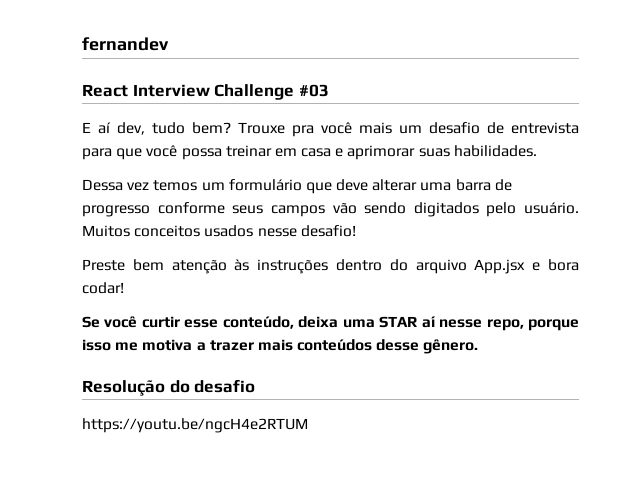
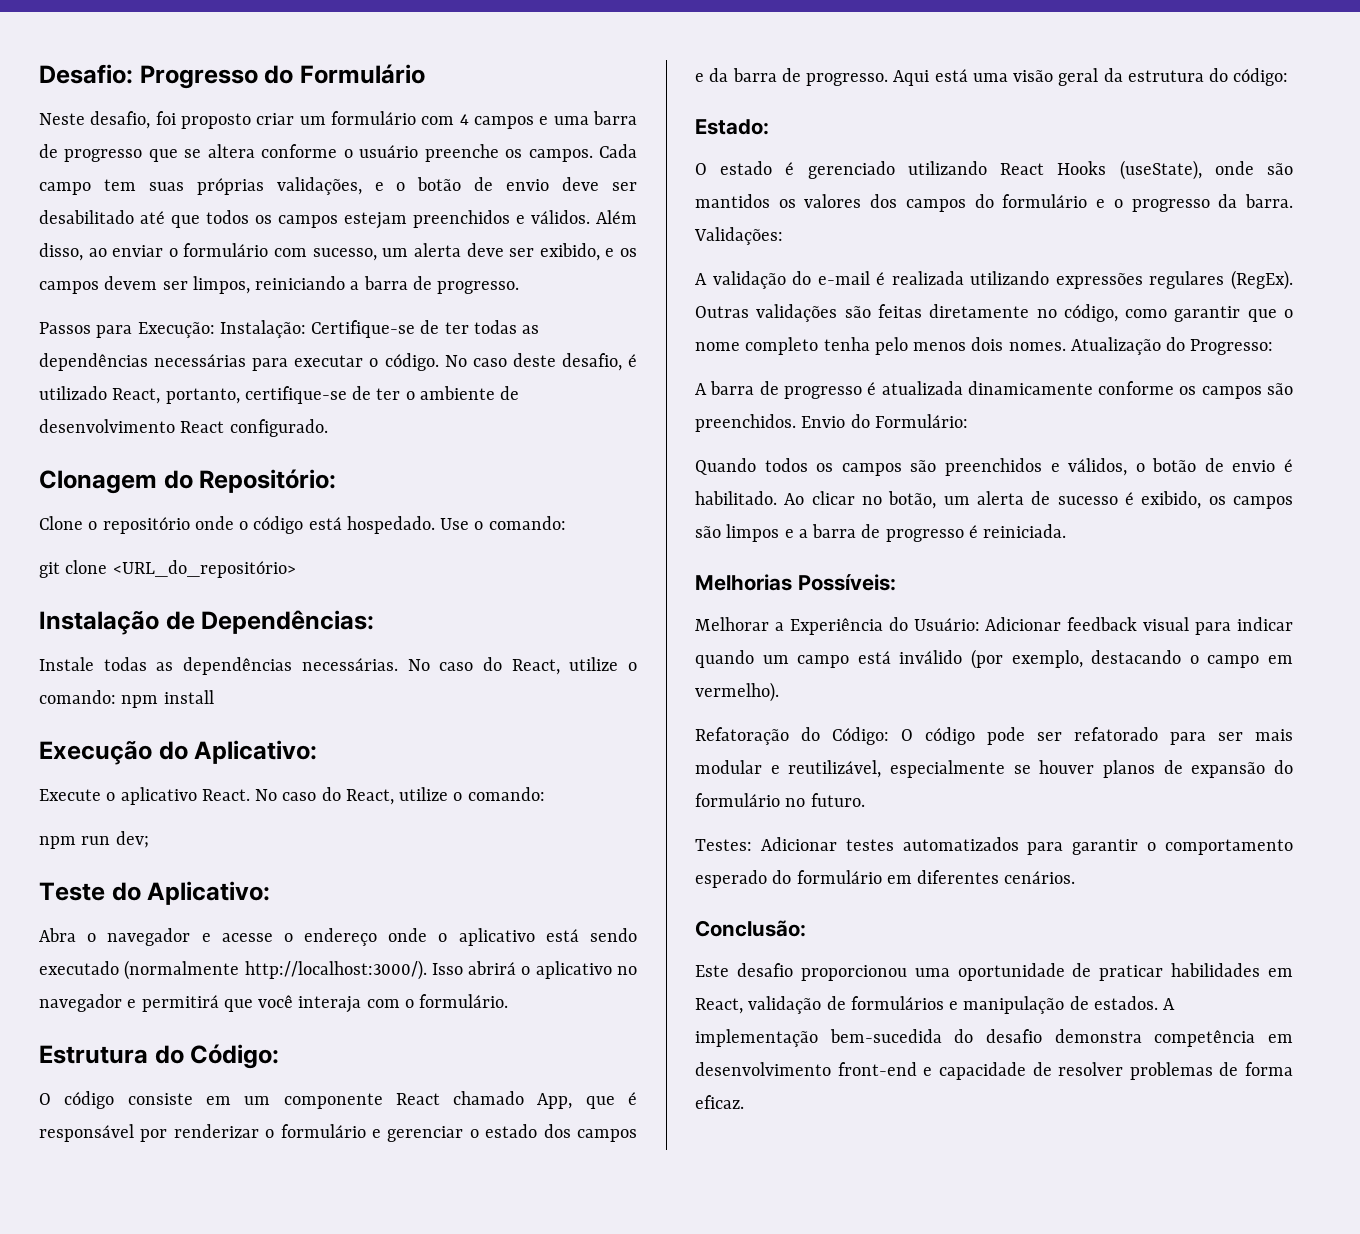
[82,37,169,51] [82,84,329,100] [82,122,579,137] [82,145,537,160] [82,179,512,194] [82,202,579,217] [82,225,356,237] [82,259,579,274] [82,282,124,294] [82,316,579,331] [82,339,479,354] [82,379,256,396] [82,418,308,433] fernandev // React Interview Challenge #03 // E aí dev, tudo bem? Trouxe pra você mais um desafio de entrevista para que você possa treinar em casa e aprimorar suas habilidades. // Dessa vez temos um formulário que deve alterar uma barra de progresso conforme seus campos vão sendo digitados pelo usuário. Muitos conceitos usados nesse desafio! // Preste bem atenção às instruções dentro do arquivo App.jsx e bora codar! // Se você curtir esse conteúdo, deixa uma STAR aí nesse repo, porque isso me motiva a trazer mais conteúdos desse gênero. // Resolução do desafio // https://youtu.be/ngcH4e2RTUM -> [39,64,425,89] [39,111,637,129] [39,144,637,162] [39,177,638,195] [39,210,637,229] [39,243,637,261] [39,276,520,294] [39,320,540,338] [39,353,638,371] [39,386,520,404] [39,419,328,437] [39,469,337,494] [39,516,566,534] [39,560,296,578] [39,610,375,635] [39,657,637,675] [39,690,214,708] [39,740,318,765] [39,787,545,805] [39,831,149,849] [39,881,271,905] [39,928,637,946] [39,960,637,980] [39,994,509,1013] [39,1044,280,1069] [39,1091,637,1109] [39,1124,637,1142] [695,68,1289,86] [695,119,769,135] [695,160,1293,180] [695,194,1293,212] [694,227,783,245] [695,270,1293,290] [695,304,1293,322] [695,337,1274,355] [695,381,1293,399] [695,414,968,432] [695,458,1293,476] [695,491,1293,509] [695,524,1067,542] [695,574,896,591] [695,617,1293,635] [695,649,1293,669] [695,682,779,702] [695,727,1293,745] [695,760,1293,778] [695,793,865,807] [695,837,1293,855] [695,870,1076,888] [695,920,806,937] [695,963,1293,981] [695,996,1176,1014] [695,1029,1293,1047] [695,1062,1293,1080] [695,1095,744,1109] Desafio: Progresso do Formulário // Neste desafio, foi proposto criar um formulário com 4 campos e uma barra de progresso que se altera conforme o usuário preenche os campos. Cada campo tem suas próprias validações, e o botão de envio deve ser desabilitado até que todos os campos estejam preenchidos e válidos. Além disso, ao enviar o formulário com sucesso, um alerta deve ser exibido, e os campos devem ser limpos, reiniciando a barra de progresso. // Passos para Execução: Instalação: Certifique-se de ter todas as dependências necessárias para executar o código. No caso deste desafio, é utilizado React, portanto, certifique-se de ter o ambiente de desenvolvimento React configurado. // Clonagem do Repositório: // Clone o repositório onde o código está hospedado. Use o comando: // git clone <URL_do_repositório> // Instalação de Dependências: // Instale todas as dependências necessárias. No caso do React, utilize o comando: npm install // Execução do Aplicativo: // Execute o aplicativo React. No caso do React, utilize o comando: // npm run dev; // Teste do Aplicativo: // Abra o navegador e acesse o endereço onde o aplicativo está sendo executado (normalmente http://localhost:3000/). Isso abrirá o aplicativo no navegador e permitirá que você interaja com o formulário. // Estrutura do Código: // O código consiste em um componente React chamado App, que é responsável por renderizar o formulário e gerenciar o estado dos campos e da barra de progresso. Aqui está uma visão geral da estrutura do código: // Estado: // O estado é gerenciado utilizando React Hooks (useState), onde são mantidos os valores dos campos do formulário e o progresso da barra. Validações: // A validação do e-mail é realizada utilizando expressões regulares (RegEx). Outras validações são feitas diretamente no código, como garantir que o nome completo tenha pelo menos dois nomes. Atualização do Progresso: // A barra de progresso é atualizada dinamicamente conforme os campos são preenchidos. Envio do Formulário: // Quando todos os campos são preenchidos e válidos, o botão de envio é habilitado. Ao clicar no botão, um alerta de sucesso é exibido, os campos são limpos e a barra de progresso é reiniciada. // Melhorias Possíveis: // Melhorar a Experiência do Usuário: Adicionar feedback visual para indicar quando um campo está inválido (por exemplo, destacando o campo em vermelho). // Refatoração do Código: O código pode ser refatorado para ser mais modular e reutilizável, especialmente se houver planos de expansão do formulário no futuro. // Testes: Adicionar testes automatizados para garantir o comportamento esperado do formulário em diferentes cenários. // Conclusão: // Este desafio proporcionou uma oportunidade de praticar habilidades em React, validação de formulários e manipulação de estados. A implementação bem-sucedida do desafio demonstra competência em desenvolvimento front-end e capacidade de resolver problemas de forma eficaz.

